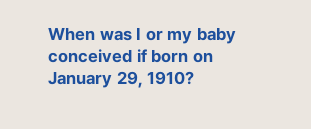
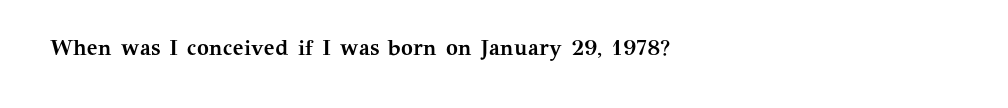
[145,27,236,44] [48,49,147,63] or my baby conceived if -> [186,40,379,56] conceived if I was
[147,71,195,85] 1910? -> [610,39,670,56] 1978?

